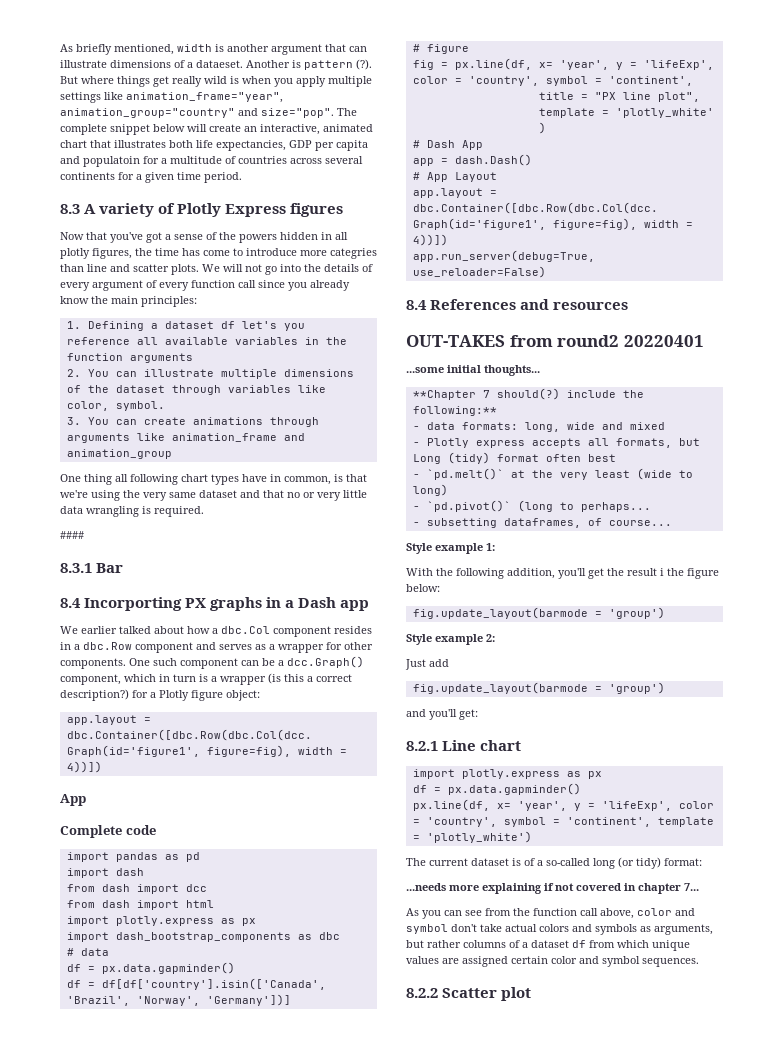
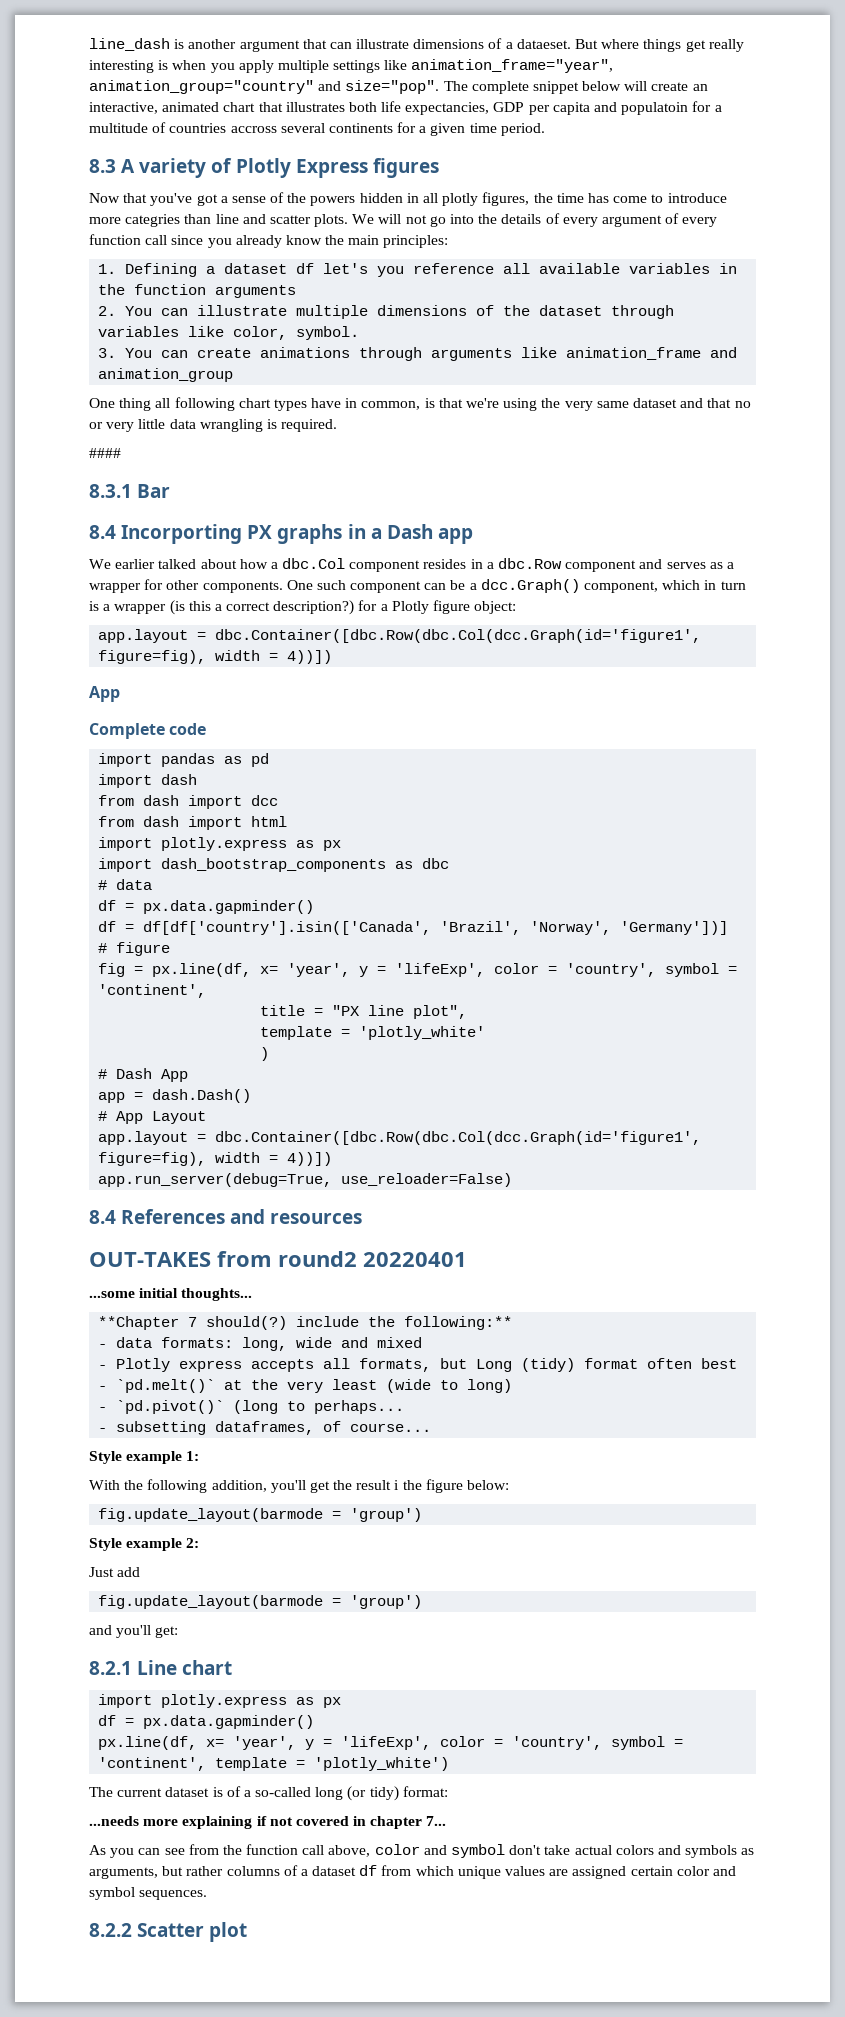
[60,44,212,55] As briefly mentioned, width -> [89,38,170,51] line_dash
[246,59,372,70] Another is pattern (?). -> (571, 44) none
[204,76,227,84] wild -> [89,60,154,73] interesting
[290,158,322,164] across -> [230,126,277,133] accross

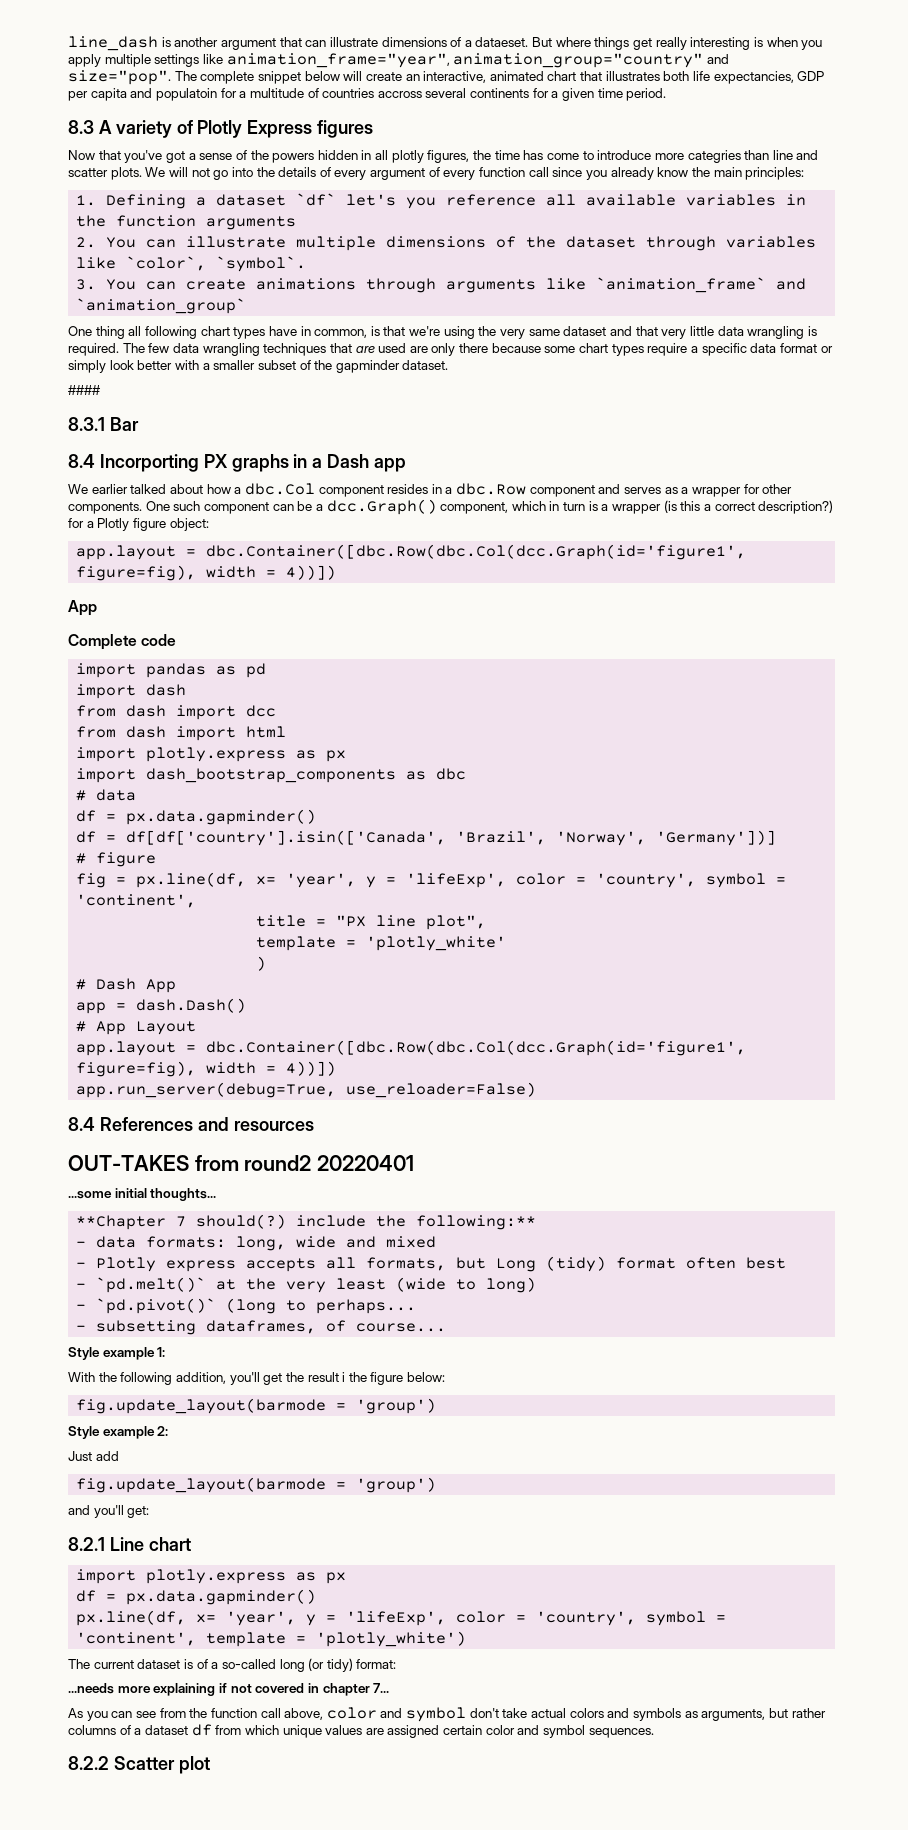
[296,263,315,274] df -> [296,193,337,206] `df`
[233,326,360,340] color, symbol. -> [126,256,307,272] `color`, `symbol`.
[566,347,738,360] [98,368,234,382] animation_frame and animation_group -> [596,277,807,293] [76,298,247,314] `animation_frame` and `animation_group`
[734,401,751,408] [89,422,103,429] no or -> (658, 331) none
(338, 425) none -> [122,343,833,356] [68,360,449,373] The few data wrangling techniques that are used are only there because some chart types require a specific data format or simply look better with a smaller subset of the gapminder dataset.

